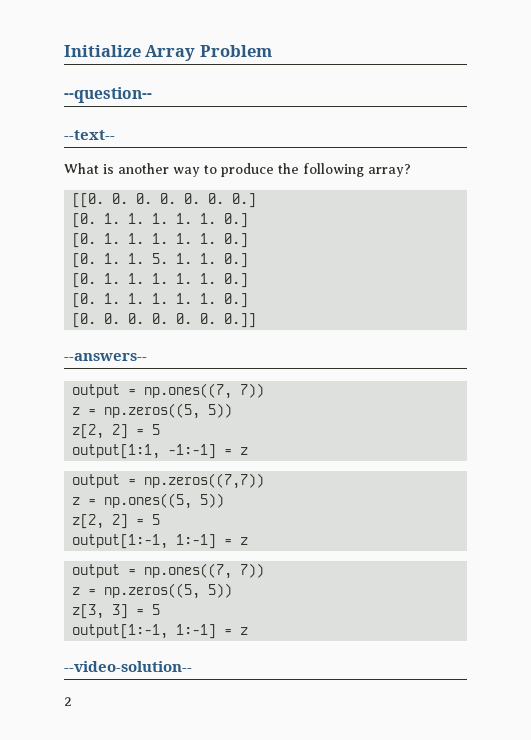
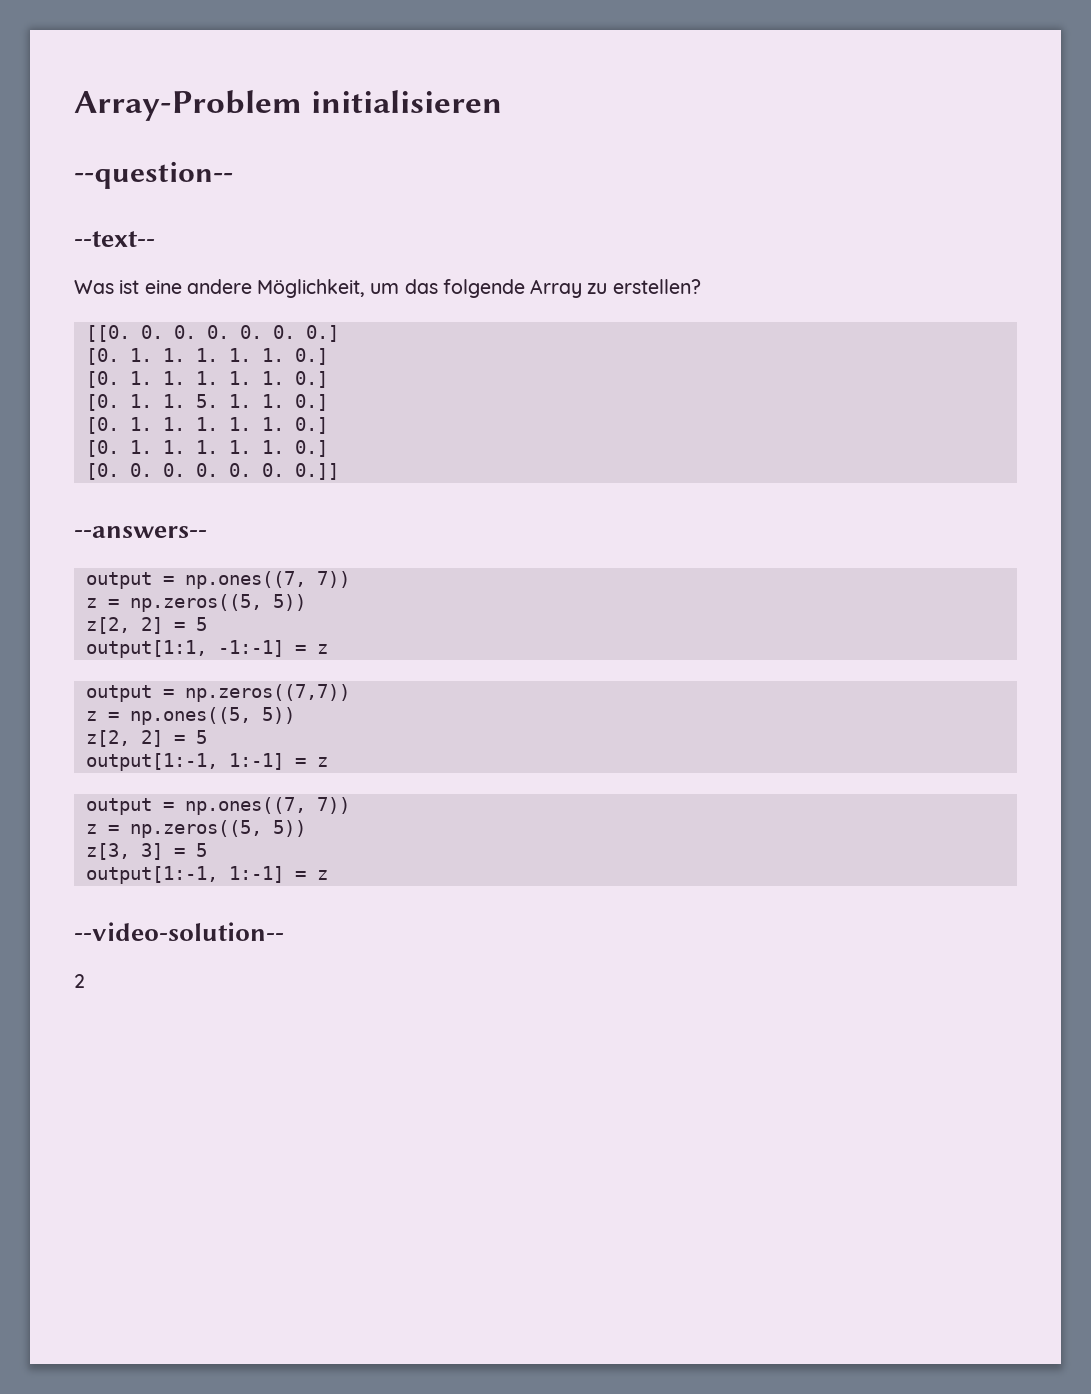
[64,45,272,61] Initialize Array Problem -> [74,90,503,121] Array-Problem initialisieren
[64,163,411,177] What is another way to produce the following array? -> [74,279,701,298] Was ist eine andere Möglichkeit, um das folgende Array zu erstellen?

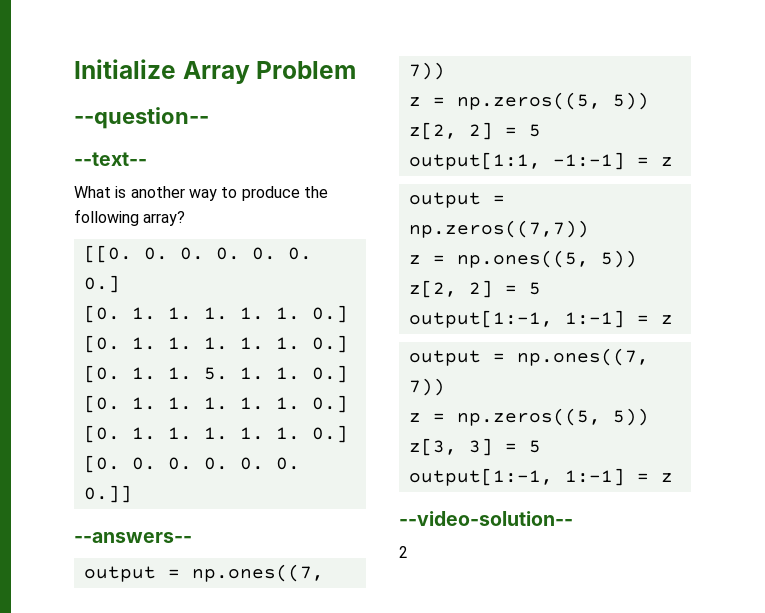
[74,90,503,121] Array-Problem initialisieren -> [74,59,357,84] Initialize Array Problem
[74,279,701,298] Was ist eine andere Möglichkeit, um das folgende Array zu erstellen? -> [74,186,328,201] [74,209,186,226] What is another way to produce the following array?

